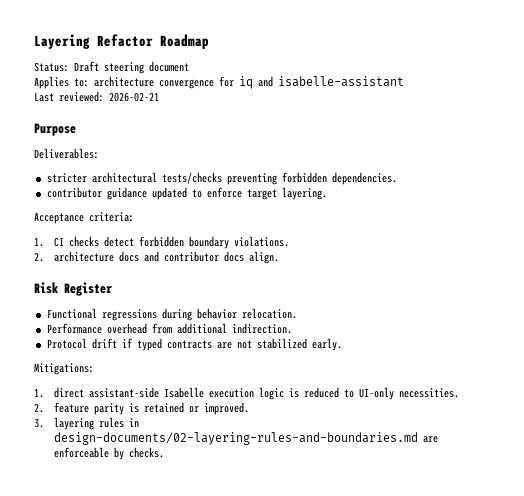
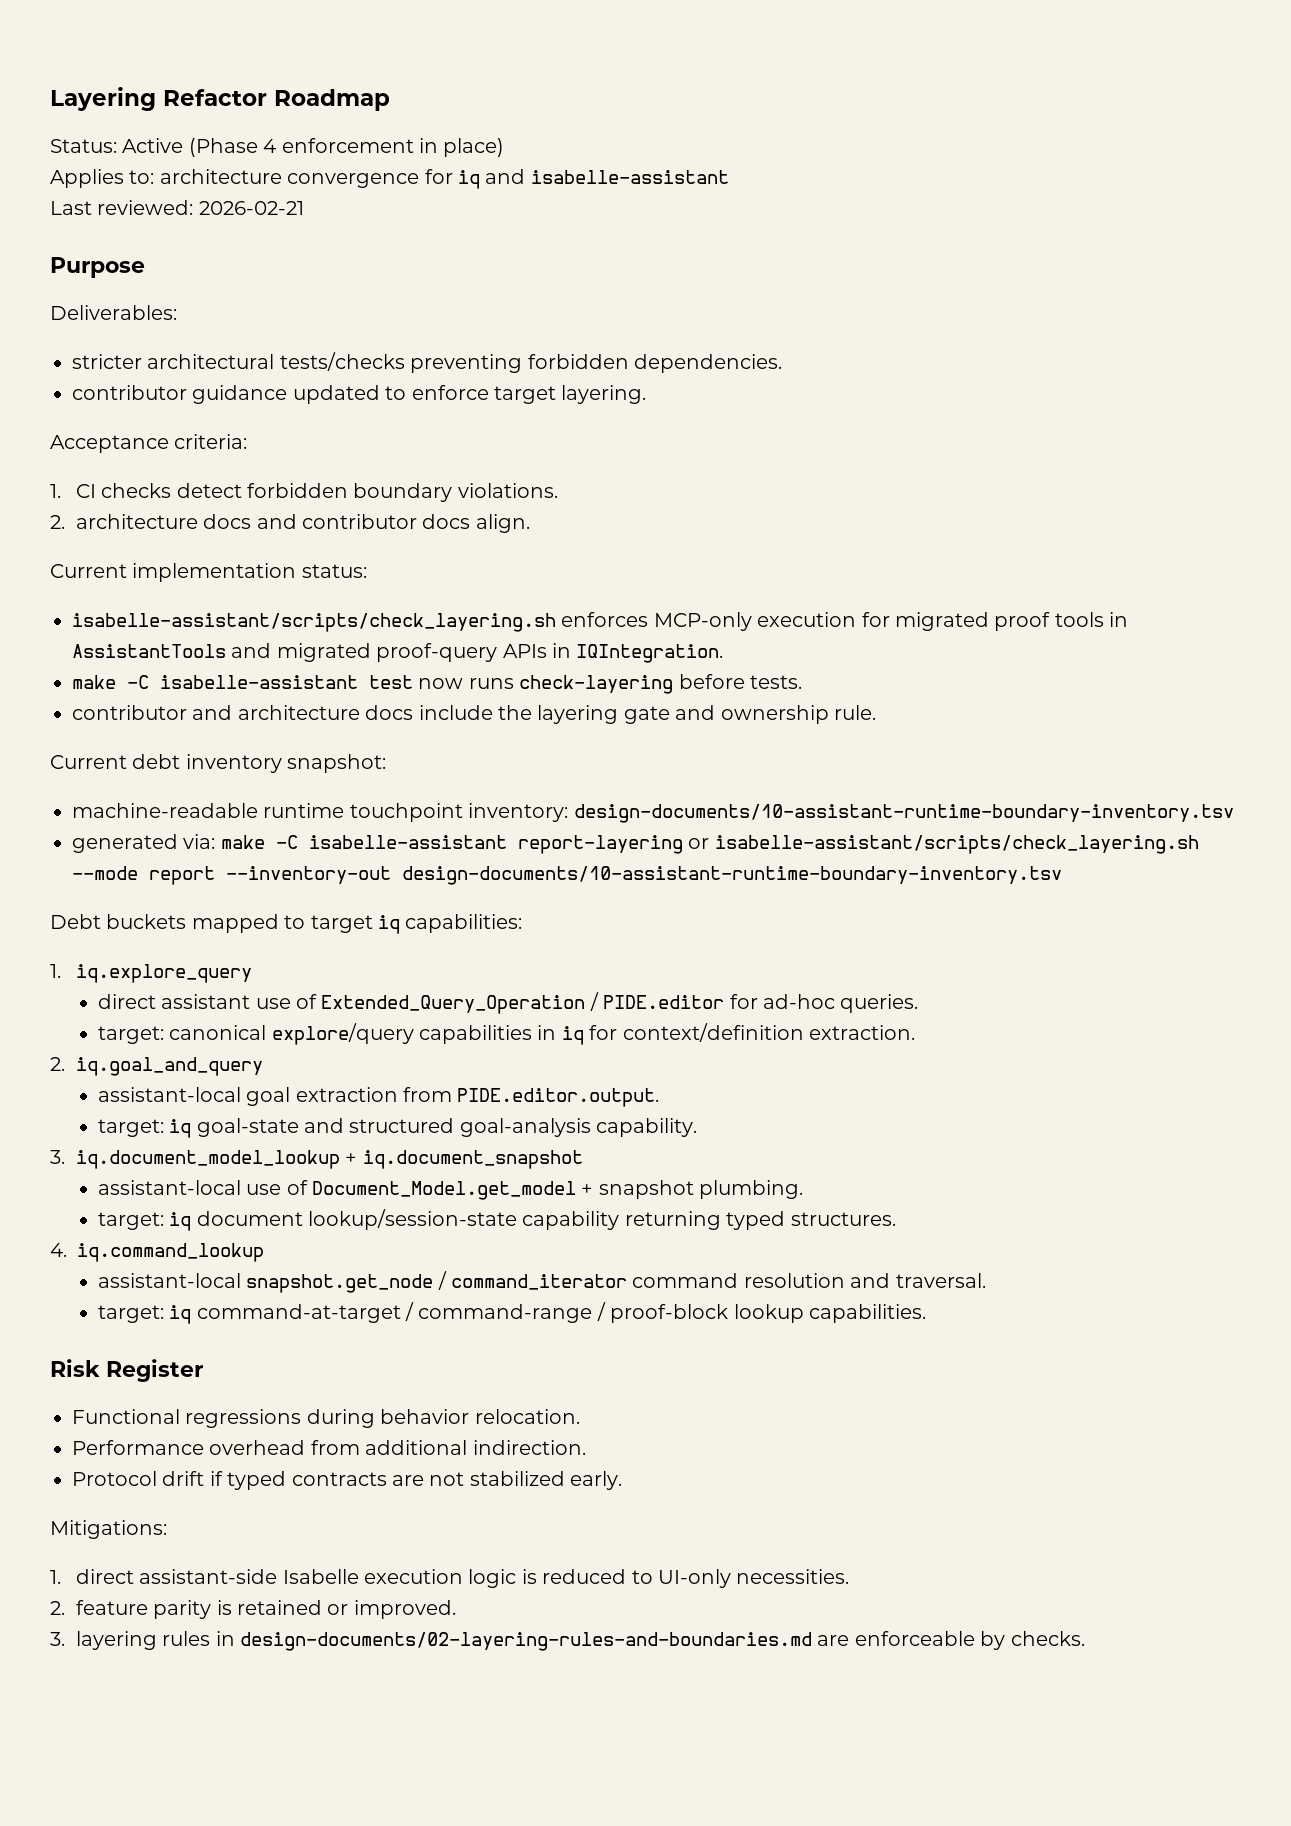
[74,61,189,74] Draft steering document -> [122,138,505,157] Active (Phase 4 enforcement in place)
(280, 257) none -> [50,563,367,582] [72,612,1129,632] [72,643,724,663] [72,674,802,694] [72,705,876,724] [50,754,387,773] [72,803,1234,823] [72,834,1199,854] [72,866,1062,885] [50,914,523,934] [50,964,252,983] [97,992,919,1014] [97,1023,915,1045] [50,1057,263,1076] [97,1087,660,1107] [97,1118,698,1138] [50,1150,583,1169] [97,1180,804,1200] [97,1209,896,1231] [50,1243,264,1262] [97,1271,986,1293] [97,1302,926,1324] // Current implementation status: // isabelle-assistant/scripts/check_layering.sh enforces MCP-only execution for migrated proof tools in AssistantTools and migrated proof-query APIs in IQIntegration. // make -C isabelle-assistant test now runs check-layering before tests. // contributor and architecture docs include the layering gate and ownership rule. // Current debt inventory snapshot: // machine-readable runtime touchpoint inventory: design-documents/10-assistant-runtime-boundary-inventory.tsv // generated via: make -C isabelle-assistant report-layering or isabelle-assistant/scripts/check_layering.sh --mode report --inventory-out design-documents/10-assistant-runtime-boundary-inventory.tsv // Debt buckets mapped to target iq capabilities: // 1. iq.explore_query // direct assistant use of Extended_Query_Operation / PIDE.editor for ad-hoc queries. // target: canonical explore/query capabilities in iq for context/definition extraction. // 2. iq.goal_and_query // assistant-local goal extraction from PIDE.editor.output. // target: iq goal-state and structured goal-analysis capability. // 3. iq.document_model_lookup + iq.document_snapshot // assistant-local use of Document_Model.get_model + snapshot plumbing. // target: iq document lookup/session-state capability returning typed structures. // 4. iq.command_lookup // assistant-local snapshot.get_node / command_iterator command resolution and traversal. // target: iq command-at-target / command-range / proof-block lookup capabilities.

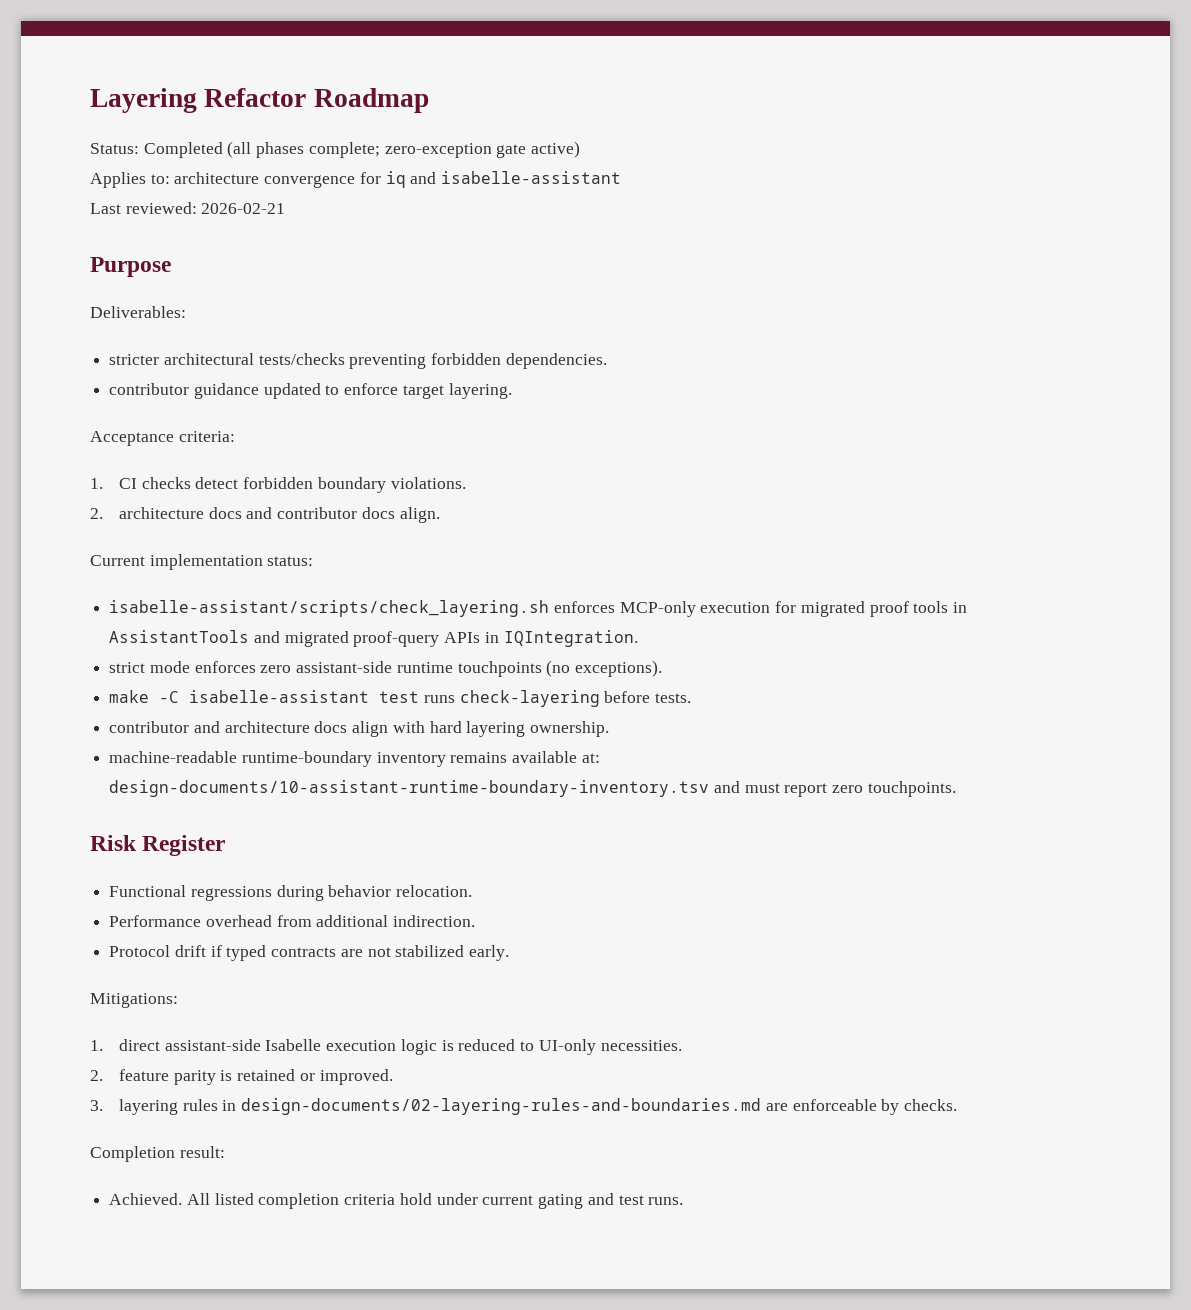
[122,138,505,157] Active (Phase 4 enforcement in place) -> [143,141,581,158] Completed (all phases complete; zero-exception gate active)
(724, 653) none -> [109,660,663,677] // strict mode enforces zero assistant-side runtime touchpoints (no exceptions).
[418,678,464,689] now -> (420, 697) none
[418,705,876,724] [50,754,387,773] [72,803,1234,823] [72,834,1199,854] [72,866,1062,885] [50,914,523,934] [50,964,252,983] [97,992,919,1014] [97,1023,915,1045] [50,1057,263,1076] [97,1087,660,1107] [97,1118,698,1138] [50,1150,583,1169] [97,1180,804,1200] [97,1209,896,1231] [50,1243,264,1262] [97,1271,986,1293] [97,1302,926,1324] include the layering gate and ownership rule. // Current debt inventory snapshot: // machine-readable runtime touchpoint inventory: design-documents/10-assistant-runtime-boundary-inventory.tsv // generated via: make -C isabelle-assistant report-layering or isabelle-assistant/scripts/check_layering.sh --mode report --inventory-out design-documents/10-assistant-runtime-boundary-inventory.tsv // Debt buckets mapped to target iq capabilities: // 1. iq.explore_query // direct assistant use of Extended_Query_Operation / PIDE.editor for ad-hoc queries. // target: canonical explore/query capabilities in iq for context/definition extraction. // 2. iq.goal_and_query // assistant-local goal extraction from PIDE.editor.output. // target: iq goal-state and structured goal-analysis capability. // 3. iq.document_model_lookup + iq.document_snapshot // assistant-local use of Document_Model.get_model + snapshot plumbing. // target: iq document lookup/session-state capability returning typed structures. // 4. iq.command_lookup // assistant-local snapshot.get_node / command_iterator command resolution and traversal. // target: iq command-at-target / command-range / proof-block lookup capabilities. -> [352,721,610,737] [109,751,600,767] [109,780,956,797] align with hard layering ownership. // machine-readable runtime-boundary inventory remains available at: design-documents/10-assistant-runtime-boundary-inventory.tsv and must report zero touchpoints.
(1085, 1638) none -> [90,1146,225,1162] [109,1193,684,1209] // Completion result: // Achieved. All listed completion criteria hold under current gating and test runs.

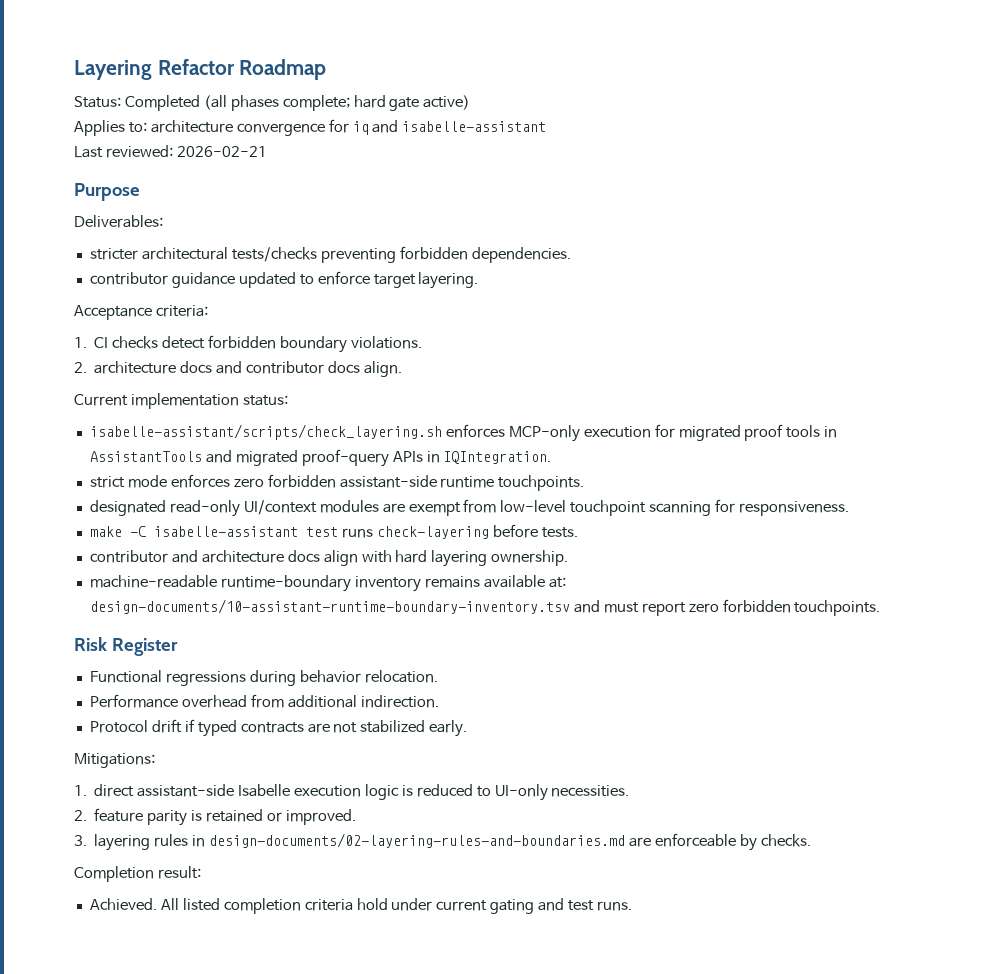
[384,143,492,158] zero-exception -> [353,95,386,108] hard
(292, 669) none -> [267,474,336,488] forbidden
[457,660,663,677] touchpoints (no exceptions). -> [498,475,585,491] [89,499,850,517] touchpoints. // designated read-only UI/context modules are exempt from low-level touchpoint scanning for responsiveness.
(864, 789) none -> [722,599,791,613] forbidden

